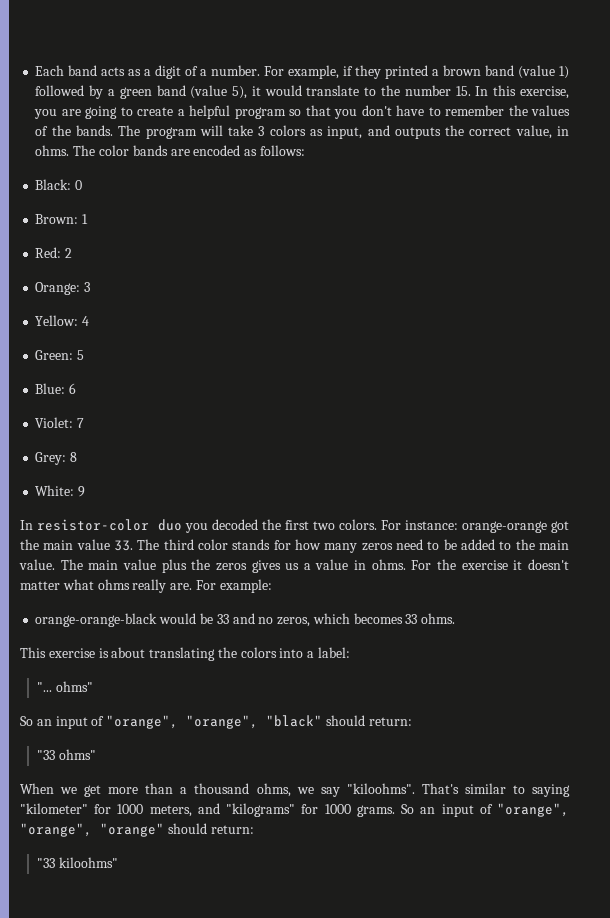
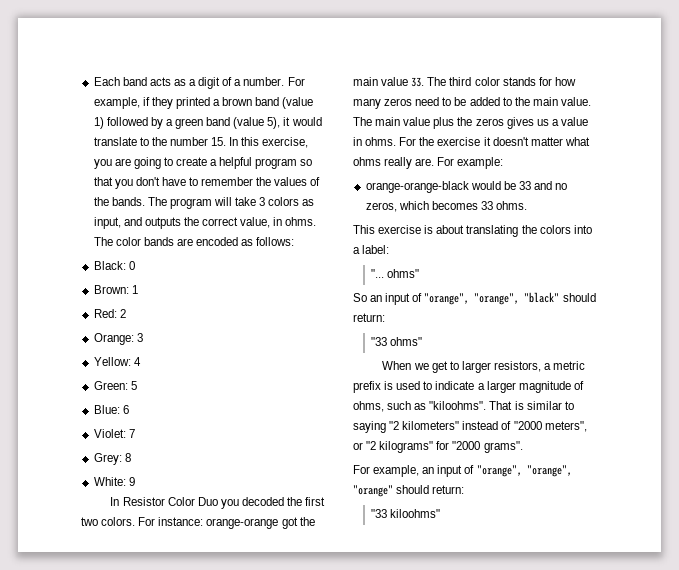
[37,519,182,531] resistor-color duo -> [122,497,218,506] Resistor Color Duo
[108,783,570,797] [20,803,415,817] more than a thousand ohms, we say "kiloohms". That's similar to saying "kilometer" for 1000 meters, and "kilograms" for 1000 grams. So -> [449,361,586,373] [353,381,584,393] [353,401,574,412] [353,421,587,433] [353,441,523,453] [353,465,420,477] to larger resistors, a metric prefix is used to indicate a larger magnitude of ohms, such as "kiloohms". That is similar to saying "2 kilometers" instead of "2000 meters", or "2 kilograms" for "2000 grams". // For example,

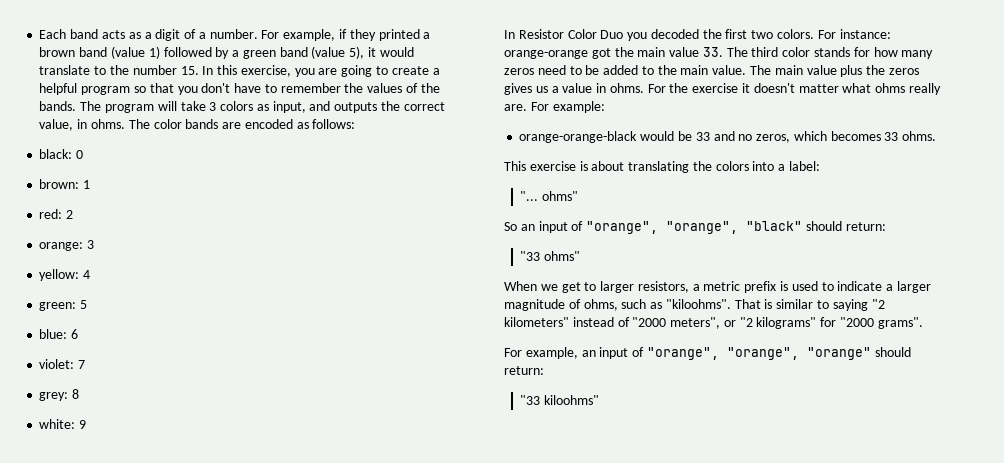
[93,261,126,270] Black: -> [39,149,73,159] black:
[93,285,129,294] Brown: -> [39,179,80,189] brown:
[93,309,117,318] Red: -> [39,209,63,219] red:
[93,333,134,345] Orange: -> [39,242,84,251] orange:
[93,357,131,366] Yellow: -> [39,269,80,281] yellow:
[93,381,128,390] Green: -> [39,302,77,311] green:
[93,405,120,414] Blue: -> [39,329,68,339] blue:
[93,429,126,438] Violet: -> [39,359,75,369] violet:
[93,453,122,465] Grey: -> [39,392,69,401] grey:
[93,477,126,486] White: -> [39,419,76,429] white:

